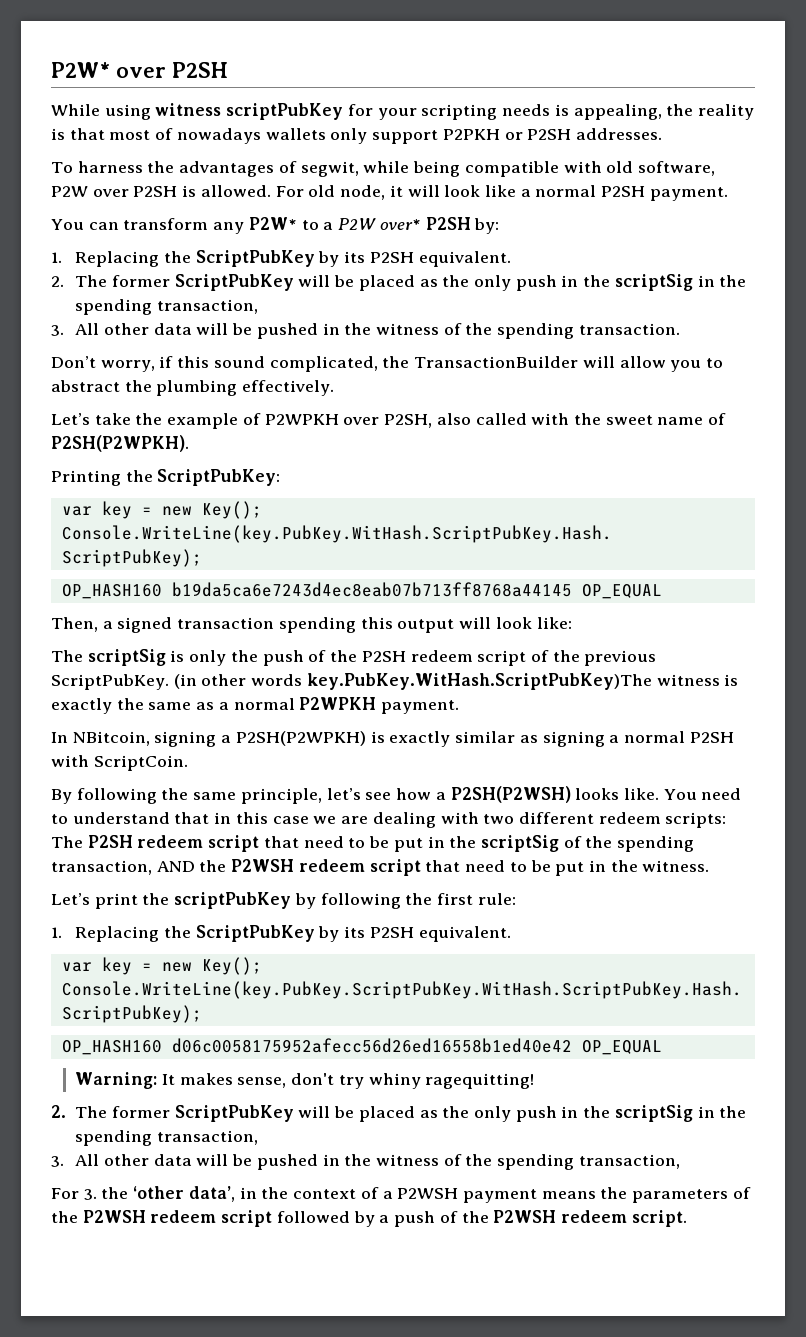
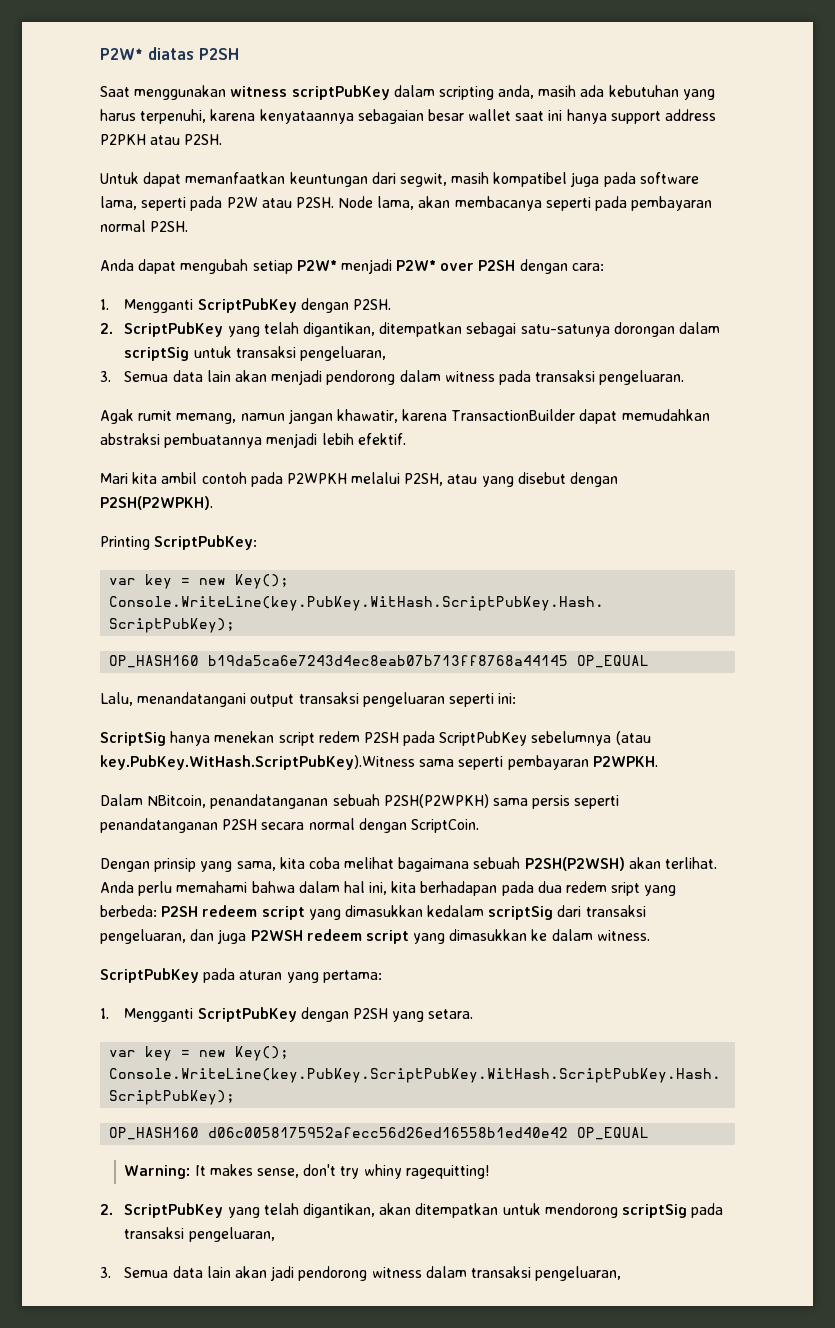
[51,62,228,78] [51,103,754,120] [51,128,662,144] [51,161,715,177] [51,185,728,201] [51,217,500,234] [51,250,511,267] [51,274,747,291] [75,299,258,315] [51,323,680,339] [51,356,723,372] [51,380,335,396] [51,413,727,429] P2W* over P2SH // While using witness scriptPubKey for your scripting needs is appealing, the reality is that most of nowadays wallets only support P2PKH or P2SH addresses. // To harness the advantages of segwit, while being compatible with old software, P2W over P2SH is allowed. For old node, it will look like a normal P2SH payment. // You can transform any P2W* to a P2W over* P2SH by: // 1. Replacing the ScriptPubKey by its P2SH equivalent. // 2. The former ScriptPubKey will be placed as the only push in the scriptSig in the spending transaction, // 3. All other data will be pushed in the witness of the spending transaction. // Don’t worry, if this sound complicated, the TransactionBuilder will allow you to abstract the plumbing effectively. // Let’s take the example of P2WPKH over P2SH, also called with the sweet name of -> [100,47,239,60] [100,85,715,100] [100,109,717,124] [100,134,223,145] [100,172,699,187] [100,196,713,211] [100,220,189,232] [100,259,604,274] [100,298,392,313] [100,322,720,337] [124,346,387,361] [100,370,685,385] [100,409,710,424] [100,433,406,448] [100,472,619,487] P2W* diatas P2SH // Saat menggunakan witness scriptPubKey dalam scripting anda, masih ada kebutuhan yang harus terpenuhi, karena kenyataannya sebagaian besar wallet saat ini hanya support address P2PKH atau P2SH. // Untuk dapat memanfaatkan keuntungan dari segwit, masih kompatibel juga pada software lama, seperti pada P2W atau P2SH. Node lama, akan membacanya seperti pada pembayaran normal P2SH. // Anda dapat mengubah setiap P2W* menjadi P2W* over P2SH dengan cara: // 1. Mengganti ScriptPubKey dengan P2SH. // 2. ScriptPubKey yang telah digantikan, ditempatkan sebagai satu-satunya dorongan dalam scriptSig untuk transaksi pengeluaran, // 3. Semua data lain akan menjadi pendorong dalam witness pada transaksi pengeluaran. // Agak rumit memang, namun jangan khawatir, karena TransactionBuilder dapat memudahkan abstraksi pembuatannya menjadi lebih efektif. // Mari kita ambil contoh pada P2WPKH melalui P2SH, atau yang disebut dengan
[125,470,153,482] the -> (150, 543) none
[51,617,572,633] [51,649,657,666] [51,673,739,690] [51,697,460,714] [51,731,734,747] [51,755,188,771] [51,786,742,804] [51,812,727,828] [51,835,695,852] [51,859,710,876] [51,892,516,909] [51,925,511,942] Then, a signed transaction spending this output will look like: // The scriptSig is only the push of the P2SH redeem script of the previous ScriptPubKey. (in other words key.PubKey.WitHash.ScriptPubKey)The witness is exactly the same as a normal P2WPKH payment. // In NBitcoin, signing a P2SH(P2WPKH) is exactly similar as signing a normal P2SH with ScriptCoin. // By following the same principle, let’s see how a P2SH(P2WSH) looks like. You need to understand that in this case we are dealing with two different redeem scripts: The P2SH redeem script that need to be put in the scriptSig of the spending transaction, AND the P2WSH redeem script that need to be put in the witness. // Let’s print the scriptPubKey by following the first rule: // 1. Replacing the ScriptPubKey by its P2SH equivalent. -> [100,692,517,707] [100,731,651,746] [100,755,658,770] [100,794,620,809] [100,818,479,833] [100,857,718,872] [100,881,677,896] [100,905,646,920] [100,929,650,944] [100,968,382,983] [100,1007,474,1022] Lalu, menandatangani output transaksi pengeluaran seperti ini: // ScriptSig hanya menekan script redem P2SH pada ScriptPubKey sebelumnya (atau key.PubKey.WitHash.ScriptPubKey).Witness sama seperti pembayaran P2WPKH. // Dalam NBitcoin, penandatanganan sebuah P2SH(P2WPKH) sama persis seperti penandatanganan P2SH secara normal dengan ScriptCoin. // Dengan prinsip yang sama, kita coba melihat bagaimana sebuah P2SH(P2WSH) akan terlihat. Anda perlu memahami bahwa dalam hal ini, kita berhadapan pada dua redem sript yang berbeda: P2SH redeem script yang dimasukkan kedalam scriptSig dari transaksi pengeluaran, dan juga P2WSH redeem script yang dimasukkan ke dalam witness. // ScriptPubKey pada aturan yang pertama: // 1. Mengganti ScriptPubKey dengan P2SH yang setara.
[75,1105,747,1122] [75,1130,258,1146] [51,1154,680,1170] [51,1186,751,1203] [51,1210,687,1227] The former ScriptPubKey will be placed as the only push in the scriptSig in the spending transaction, // 3. All other data will be pushed in the witness of the spending transaction, // For 3. the ‘other data’, in the context of a P2WSH payment means the parameters of the P2WSH redeem script followed by a push of the P2WSH redeem script. -> [124,1203,724,1218] [124,1227,275,1242] [100,1266,622,1281] ScriptPubKey yang telah digantikan, akan ditempatkan untuk mendorong scriptSig pada transaksi pengeluaran, // 3. Semua data lain akan jadi pendorong witness dalam transaksi pengeluaran,

